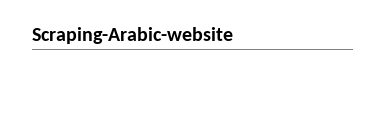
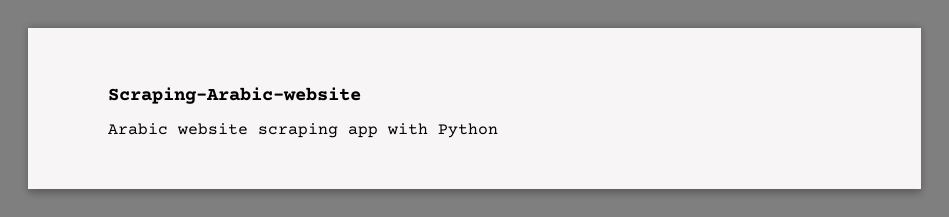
(233, 35) none -> [108,123,498,138] // Arabic website scraping app with Python

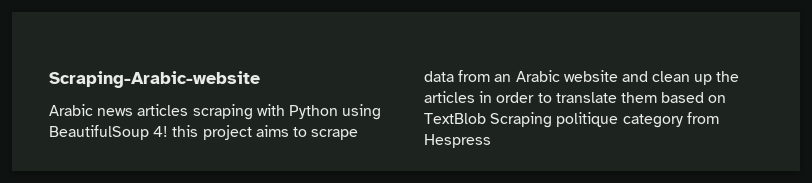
[177,123,498,138] website scraping app with Python -> [97,104,382,120] [49,125,359,140] [424,70,740,85] [424,91,727,103] [424,112,719,128] [424,134,491,148] news articles scraping with Python using BeautifulSoup 4! this project aims to scrape data from an Arabic website and clean up the articles in order to translate them based on TextBlob Scraping politique category from Hespress

